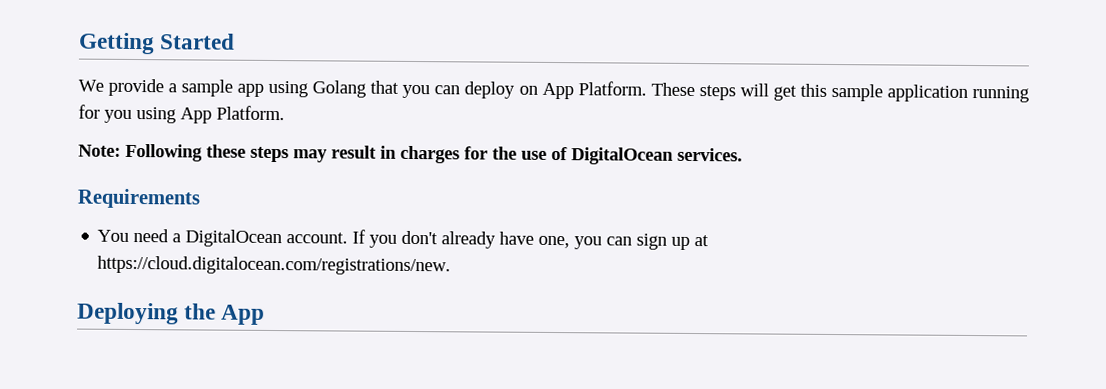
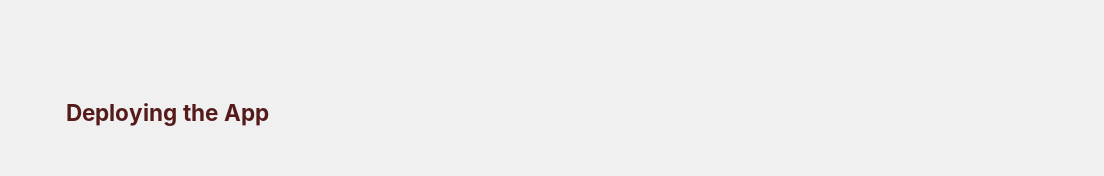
[78,32,236,55] [78,78,1029,103] [78,104,285,124] [78,143,743,165] [77,188,201,209] [97,229,710,250] [97,255,452,276] Getting Started // We provide a sample app using Golang that you can deploy on App Platform. These steps will get this sample application running for you using App Platform. // Note: Following these steps may result in charges for the use of DigitalOcean services. // Requirements // You need a DigitalOcean account. If you don't already have one, you can sign up at https://cloud.digitalocean.com/registrations/new. // -> (66, 114) none

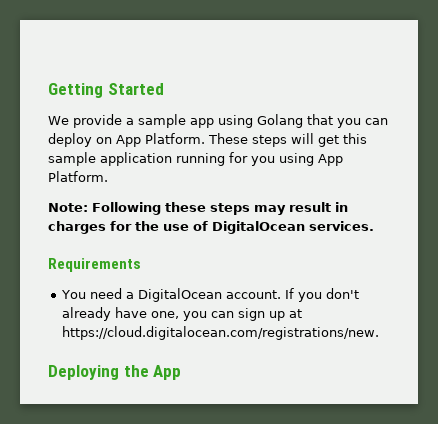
(66, 114) none -> [48,83,164,98] [48,114,388,128] [48,133,367,147] [48,152,343,166] [48,171,108,182] [48,202,348,215] [48,221,374,234] [48,258,141,272] [61,288,360,302] [62,307,303,321] [62,326,380,340] Getting Started // We provide a sample app using Golang that you can deploy on App Platform. These steps will get this sample application running for you using App Platform. // Note: Following these steps may result in charges for the use of DigitalOcean services. // Requirements // You need a DigitalOcean account. If you don't already have one, you can sign up at https://cloud.digitalocean.com/registrations/new. //

